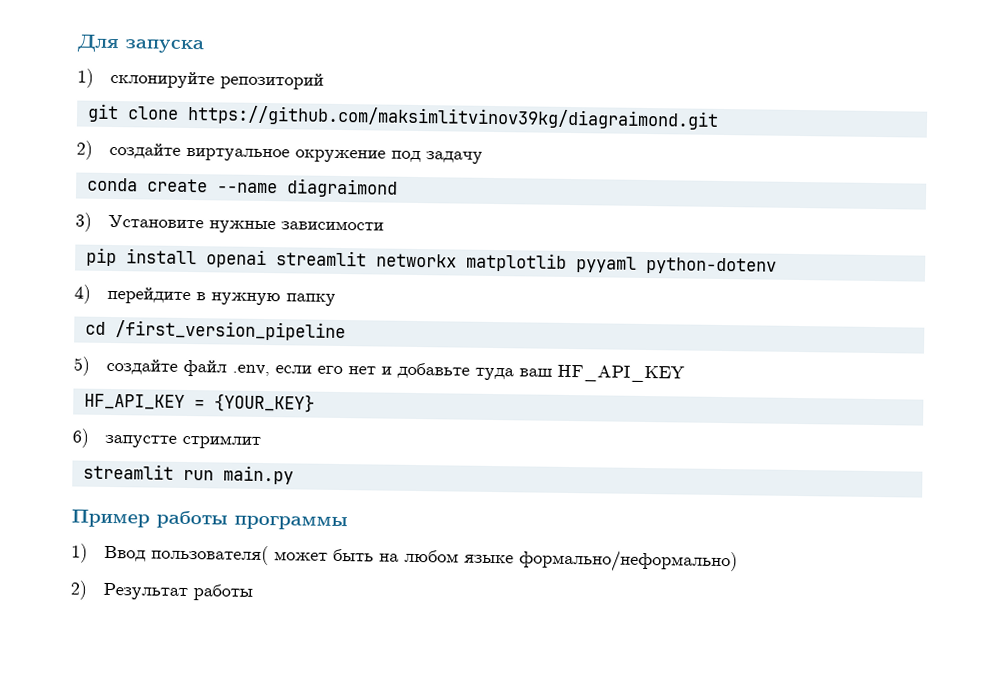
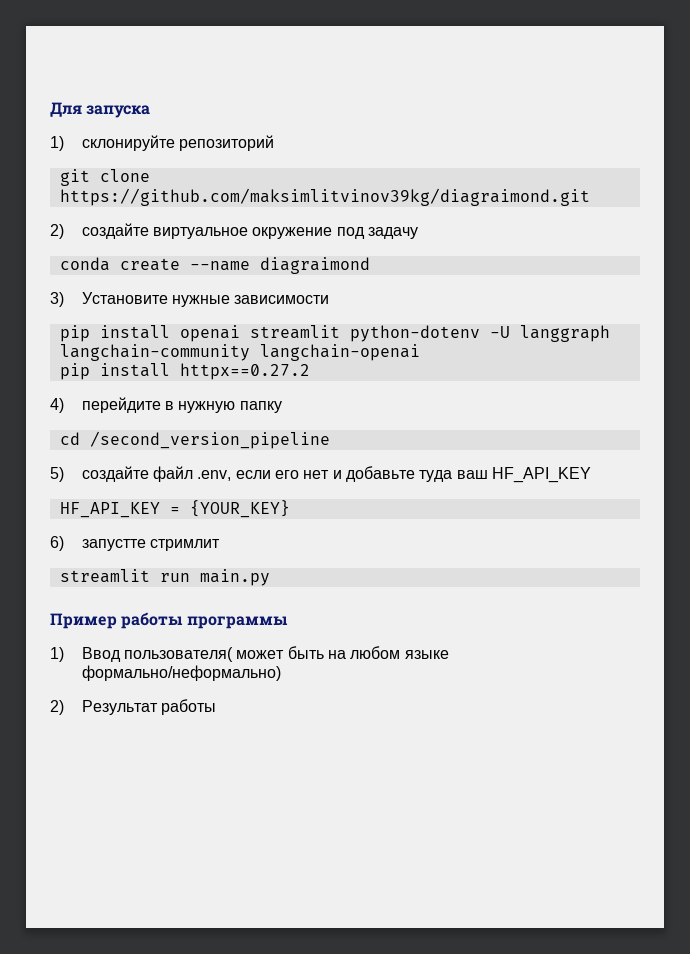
[375,252,777,275] networkx matplotlib pyyaml python-dotenv -> [349,325,610,342] [59,344,420,361] [59,363,310,380] python-dotenv -U langgraph langchain-community langchain-openai // pip install httpx==0.27.2
[114,320,346,342] /first_version_pipeline -> [89,431,330,449] /second_version_pipeline

